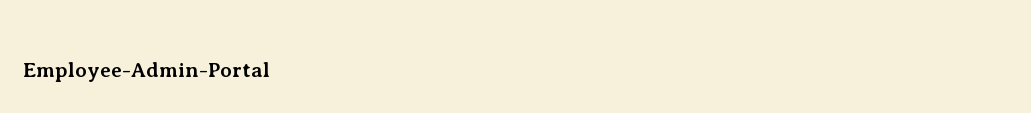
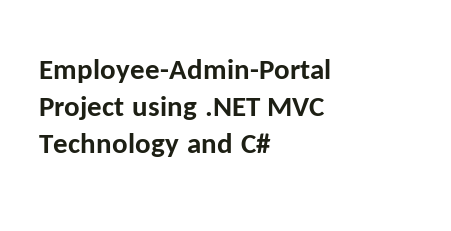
(270, 72) none -> [39,96,326,120] [39,133,271,157] Project using .NET MVC Technology and C#

